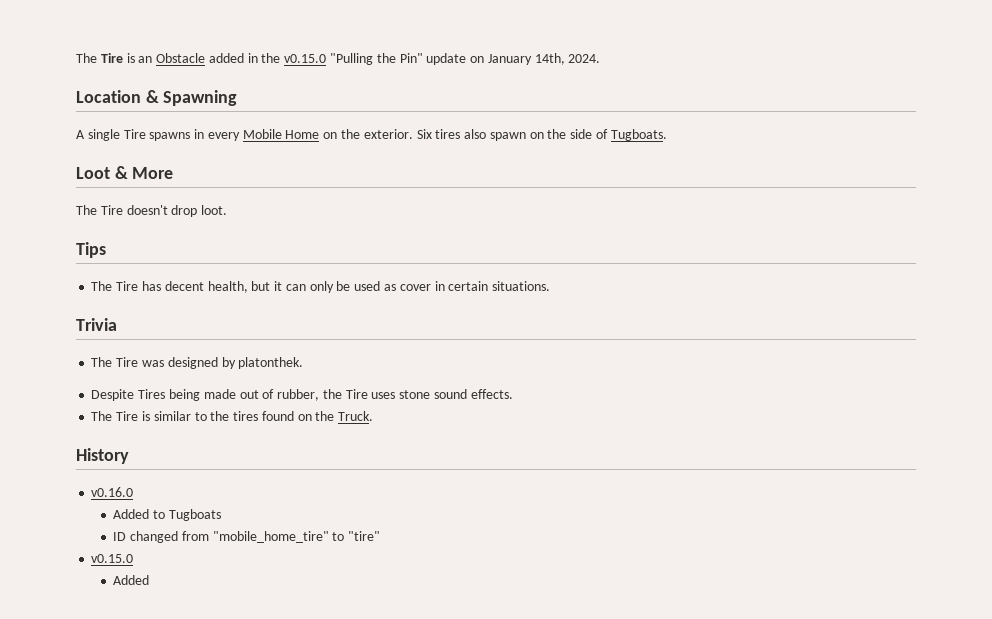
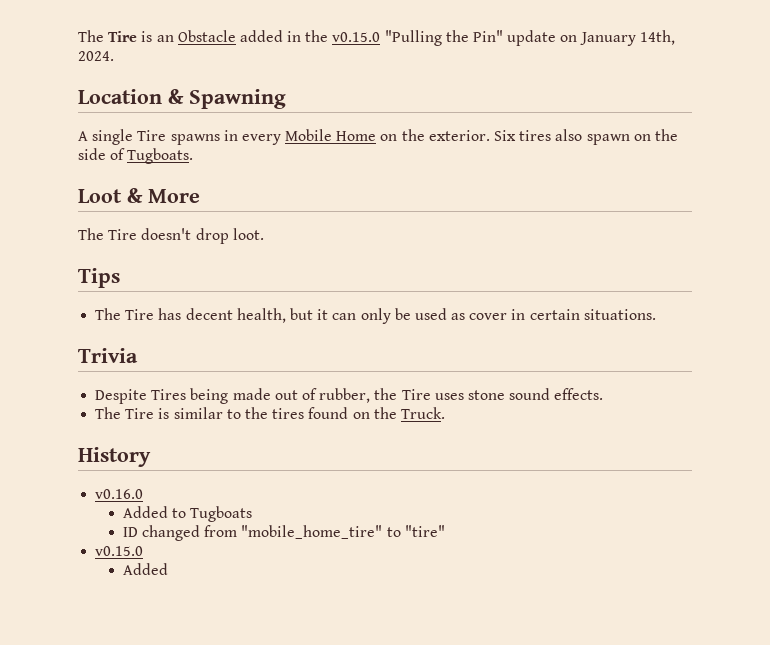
[91,357,304,369] // The Tire was designed by platonthek. -> (138, 355) none

